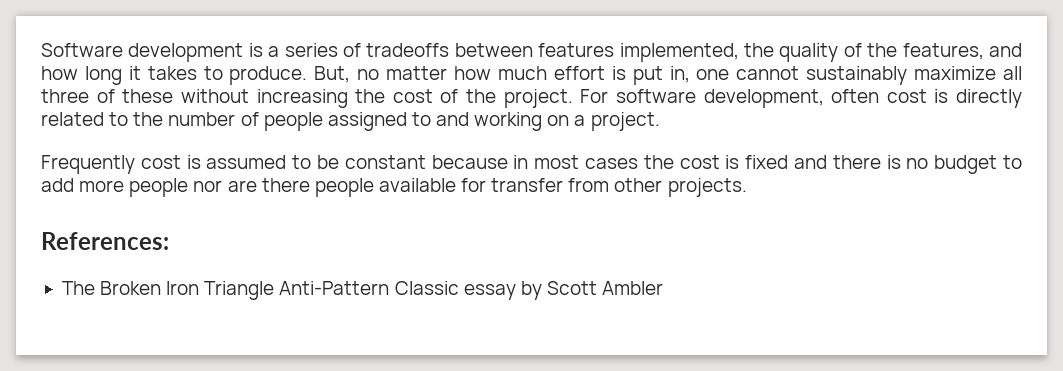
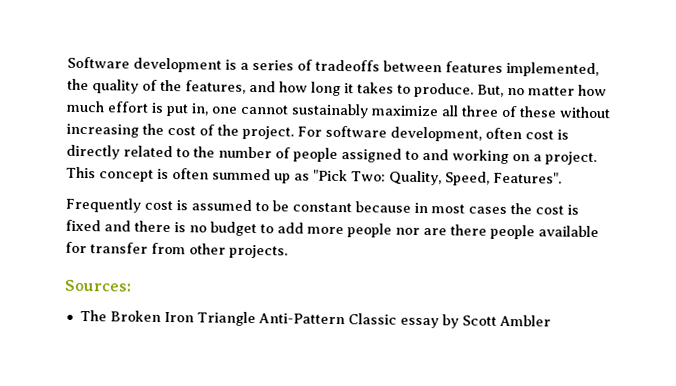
(660, 121) none -> [66,166,562,186] This concept is often summed up as "Pick Two: Quality, Speed, Features".
[41,232,169,250] References: -> [64,279,131,292] Sources:

